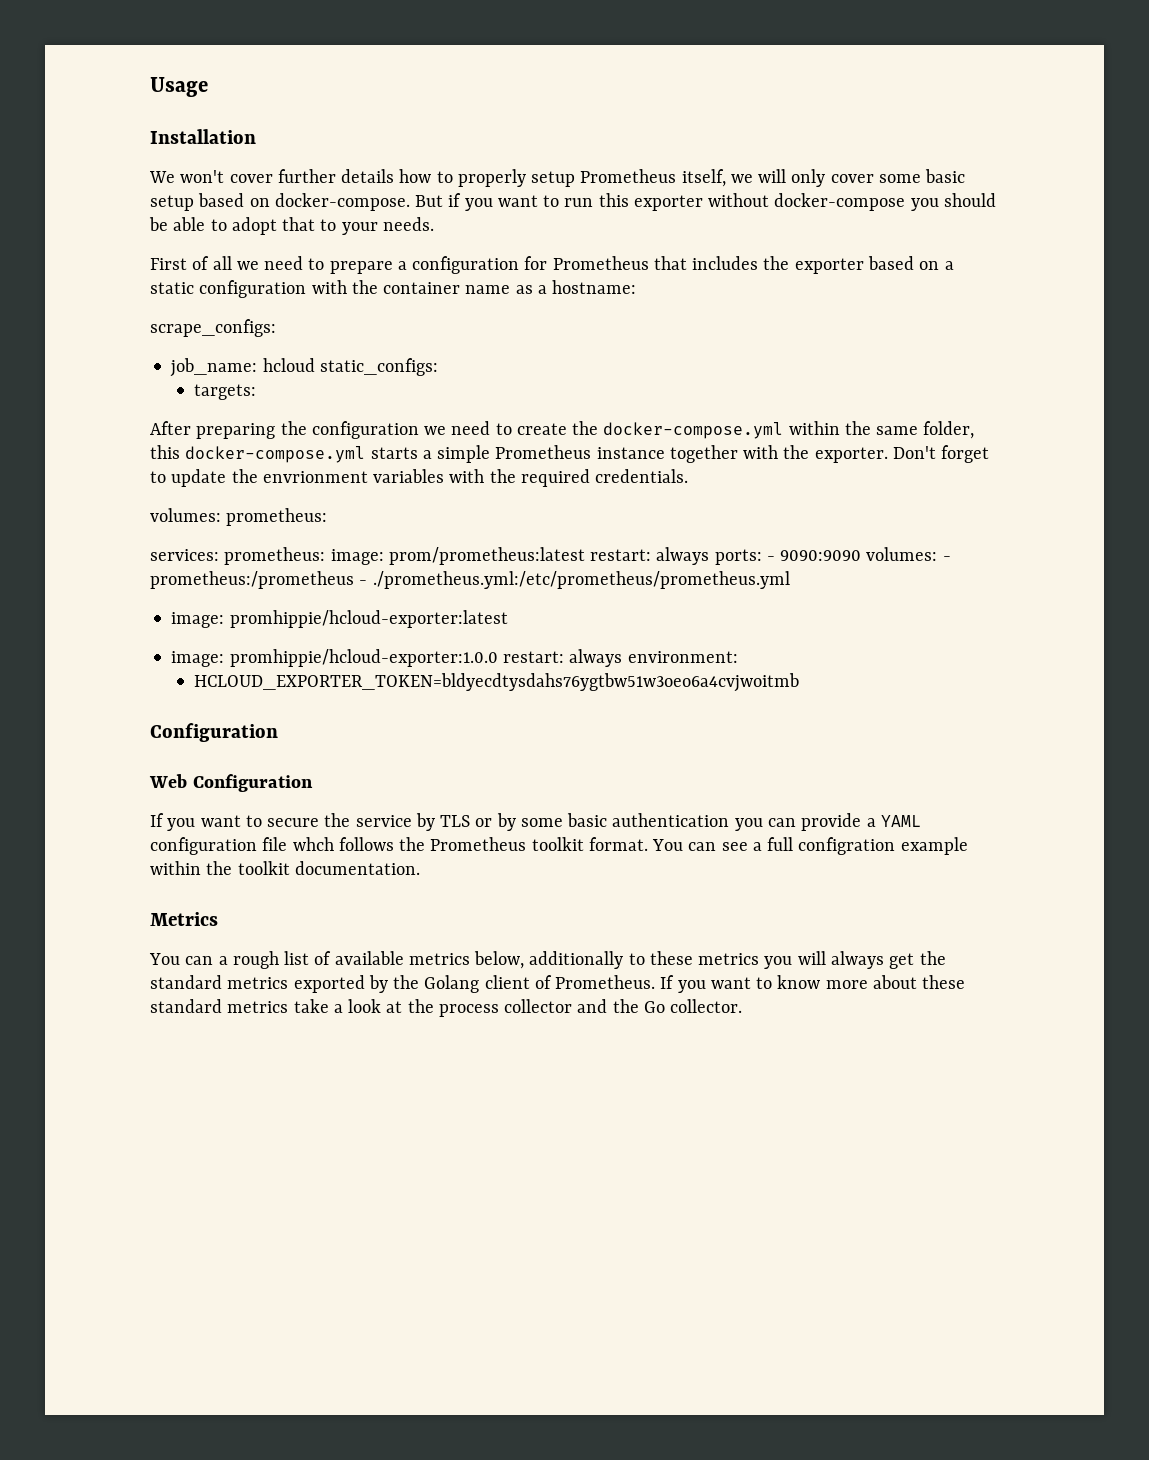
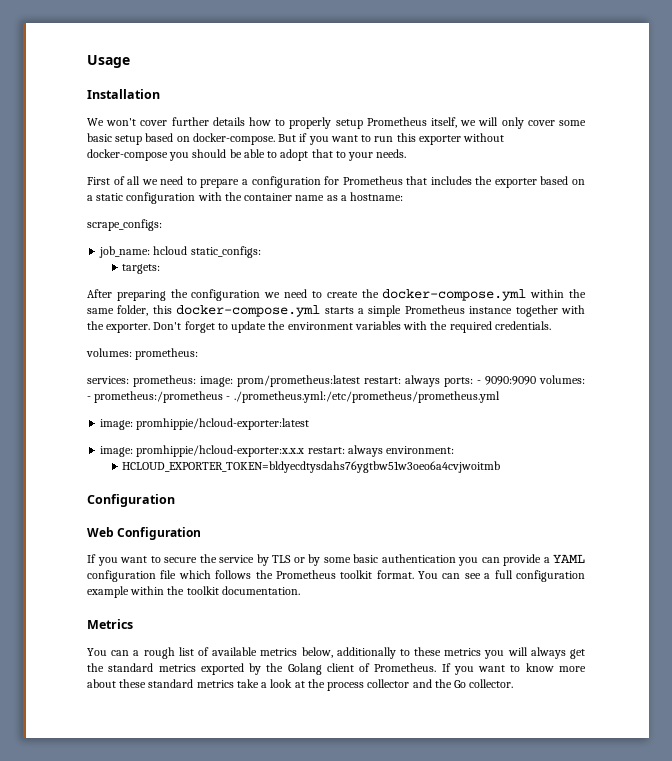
[262,471,368,483] envrionment -> [287,322,353,330] environment
[229,649,498,667] promhippie/hcloud-exporter:1.0.0 -> [136,445,305,457] promhippie/hcloud-exporter:x.x.x
[292,837,334,851] whch -> [178,570,211,579] which
[798,837,896,855] configration -> [515,570,585,582] configuration

